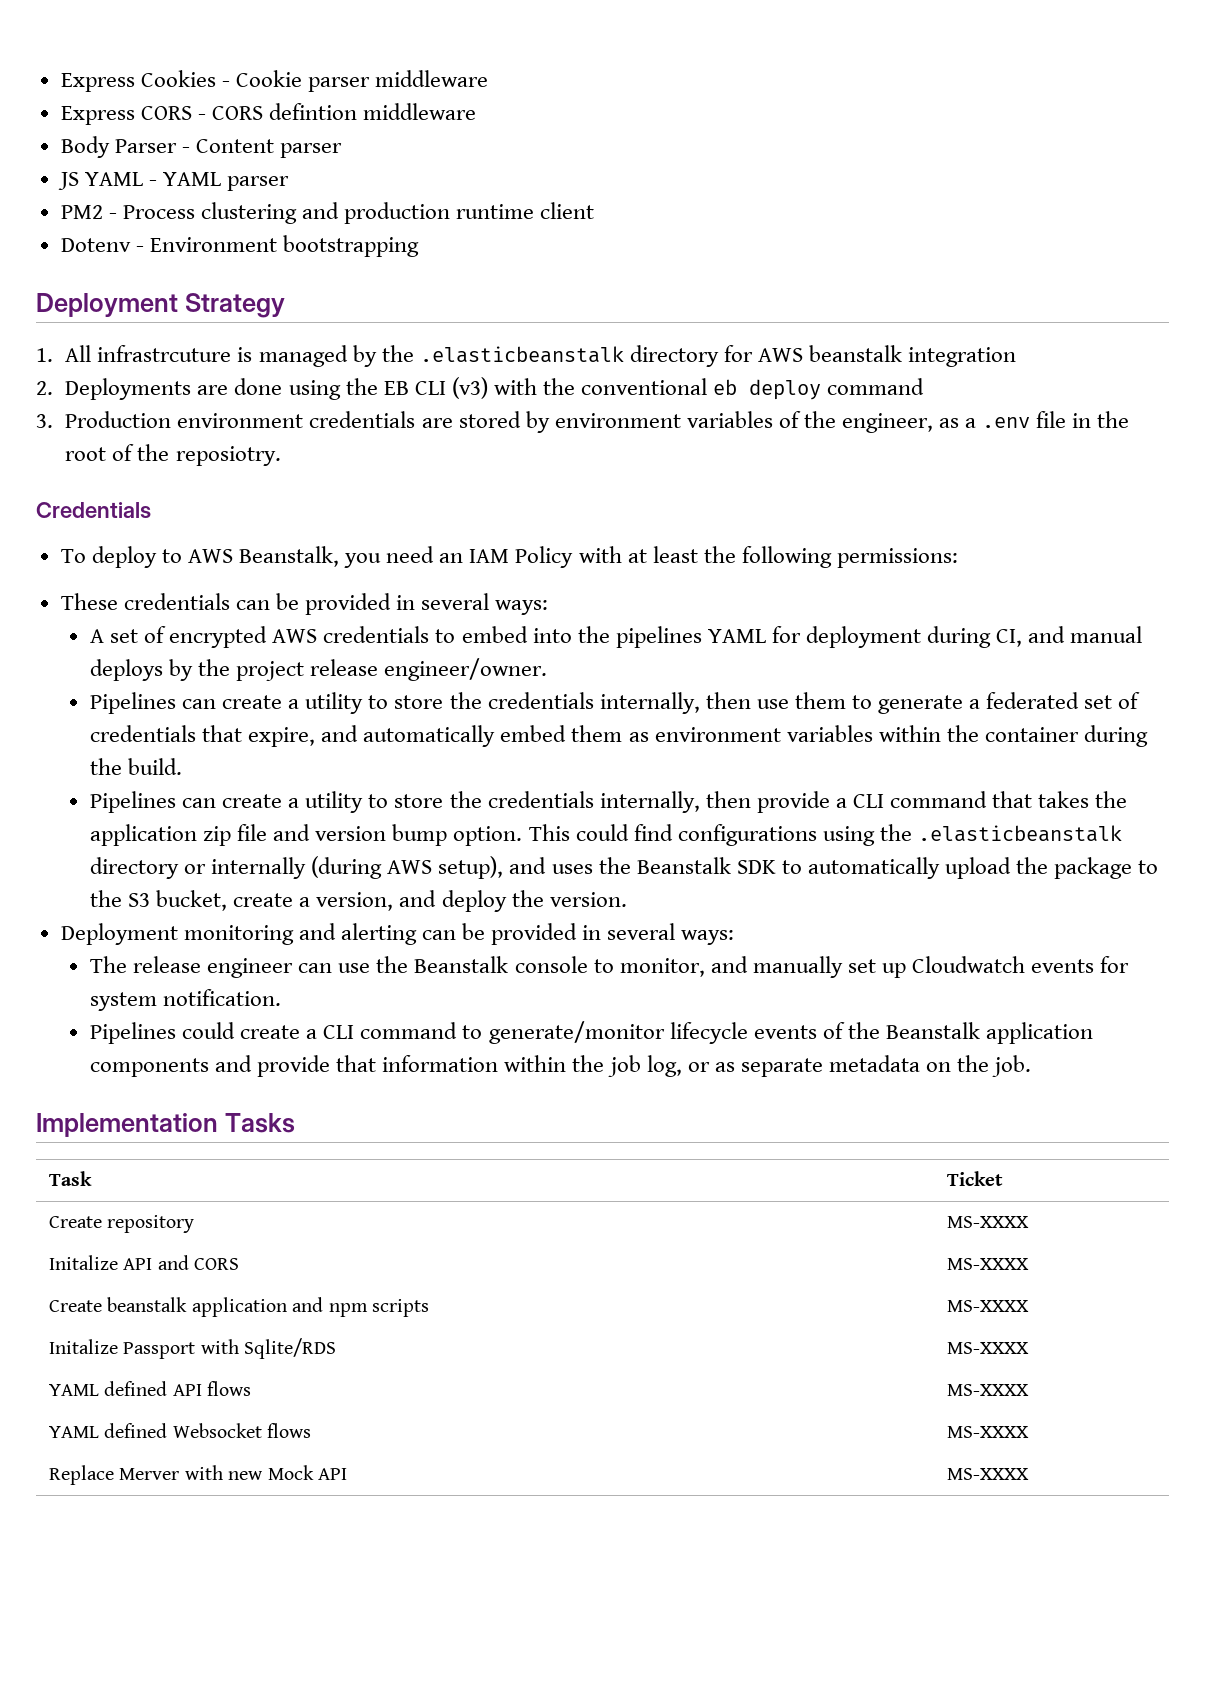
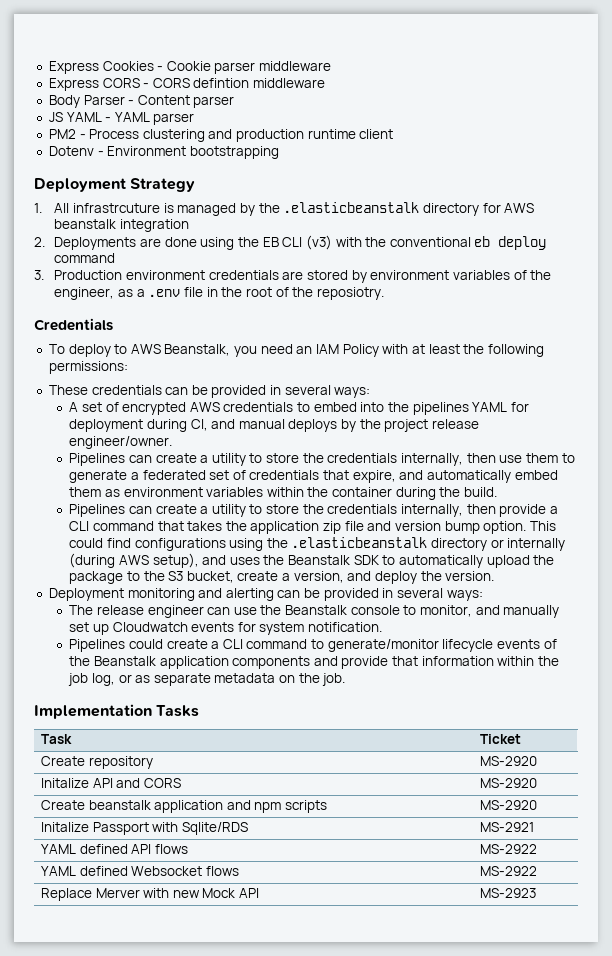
[946,1216,1029,1228] MS-XXXX -> [479,756,537,766] MS-2920
[946,1258,1029,1270] MS-XXXX -> [479,778,537,788] MS-2920
[946,1300,1029,1312] MS-XXXX -> [479,800,537,810] MS-2920
[946,1342,1029,1354] MS-XXXX -> [479,822,534,832] MS-2921
[946,1384,1029,1396] MS-XXXX -> [479,844,537,854] MS-2922
[946,1426,1029,1438] MS-XXXX -> [479,866,537,876] MS-2922
[946,1468,1029,1480] MS-XXXX -> [479,888,536,898] MS-2923

